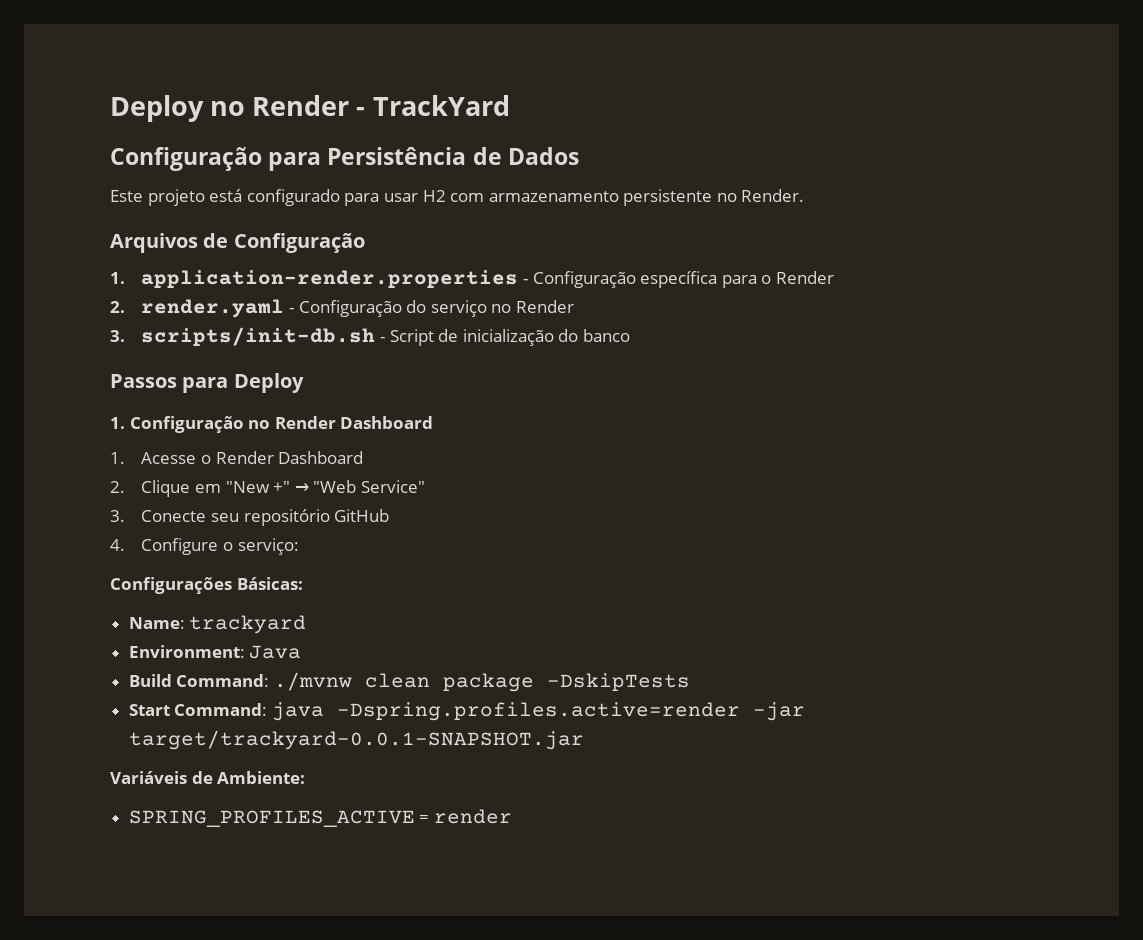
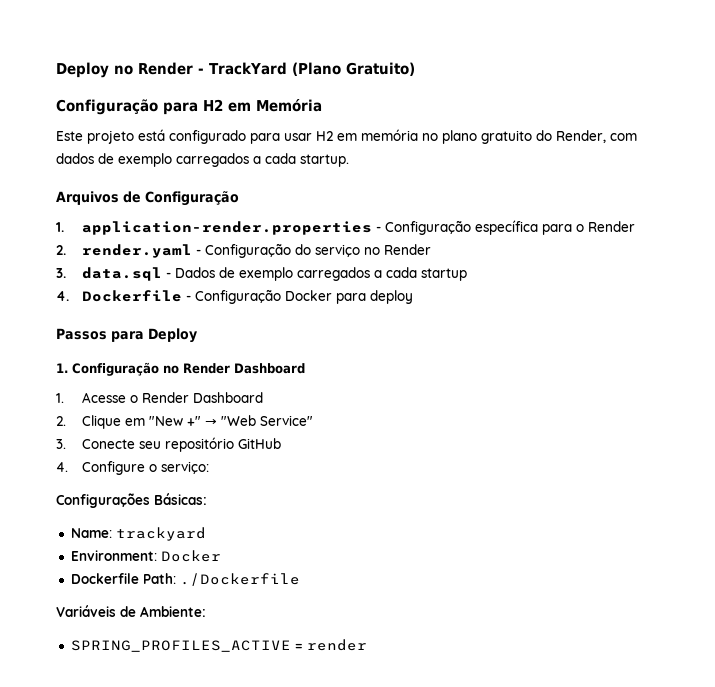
(510, 105) none -> [291,62,415,76] (Plano Gratuito)
[327,147,579,165] Persistência de Dados -> [203,99,322,112] H2 em Memória
[450,189,805,206] com armazenamento persistente no Render. -> [337,129,637,144] [56,153,349,167] em memória no plano gratuito do Render, com dados de exemplo carregados a cada startup.
[141,327,630,346] scripts/init-db.sh - Script de inicialização do banco -> [82,267,468,281] [56,289,414,304] data.sql - Dados de exemplo carregados a cada startup // 4. Dockerfile - Configuração Docker para deploy
[249,645,302,659] [128,672,690,692] [128,702,805,721] [128,730,584,750] Java // Build Command: ./mvnw clean package -DskipTests // Start Command: java -Dspring.profiles.active=render -jar target/trackyard-0.0.1-SNAPSHOT.jar -> [160,550,221,562] [70,573,300,586] Docker // Dockerfile Path: ./Dockerfile

